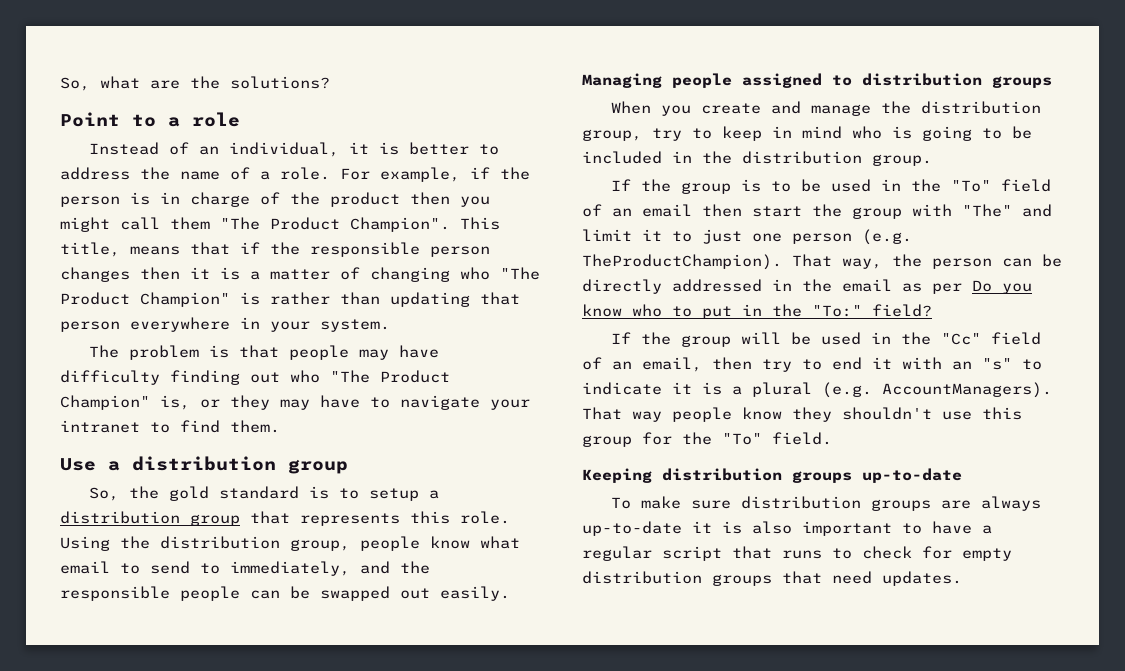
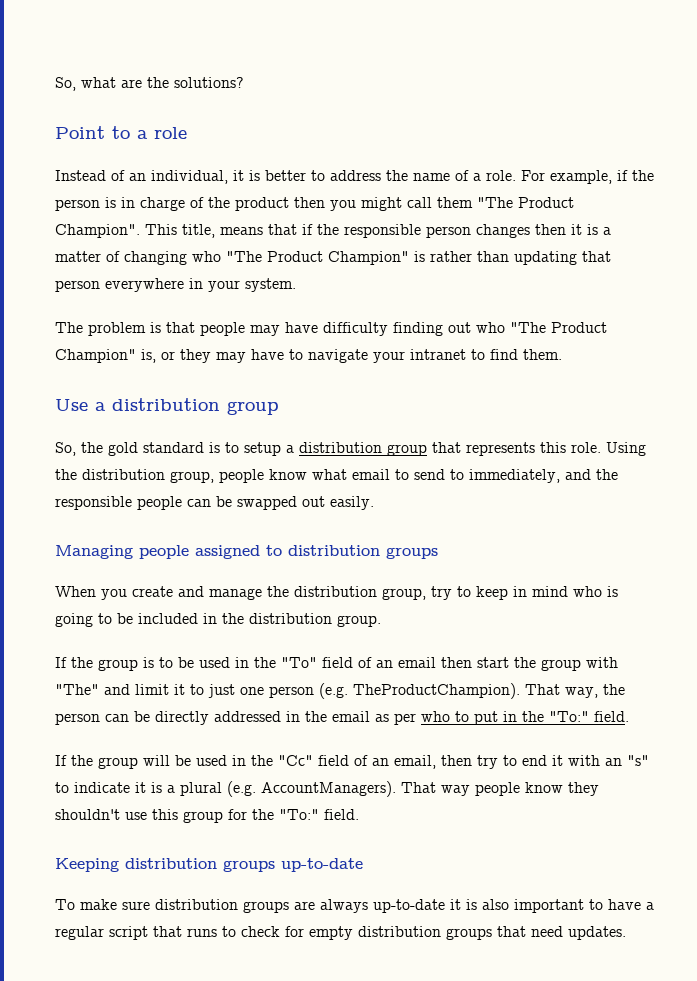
[972,280,1032,294] [582,304,622,317] Do you know -> (416, 719) none
[872,304,932,317] field? -> [594,711,629,722] field.
[722,433,762,445] "To" -> [279,809,319,820] "To:"

